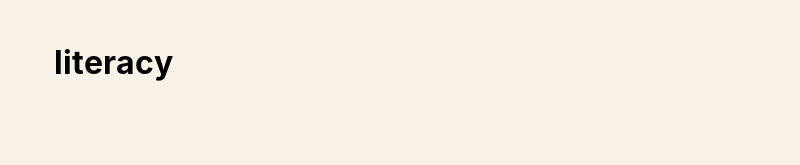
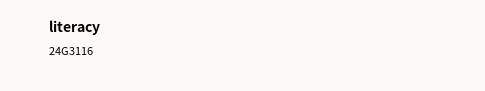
(173, 65) none -> [49,47,93,55] // 24G3116

